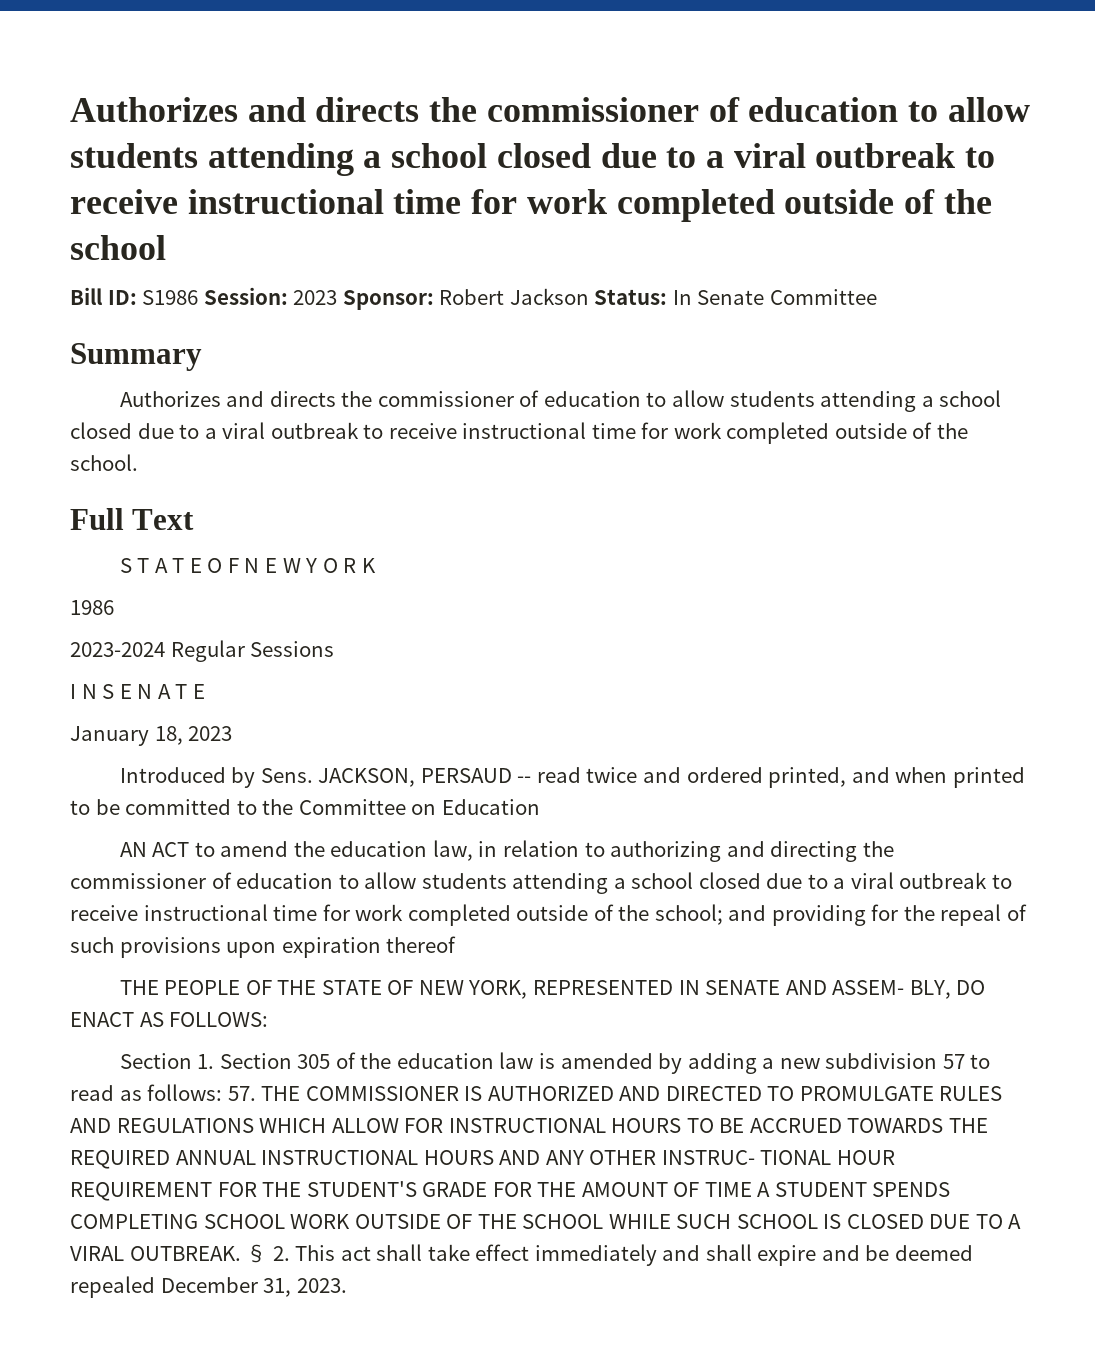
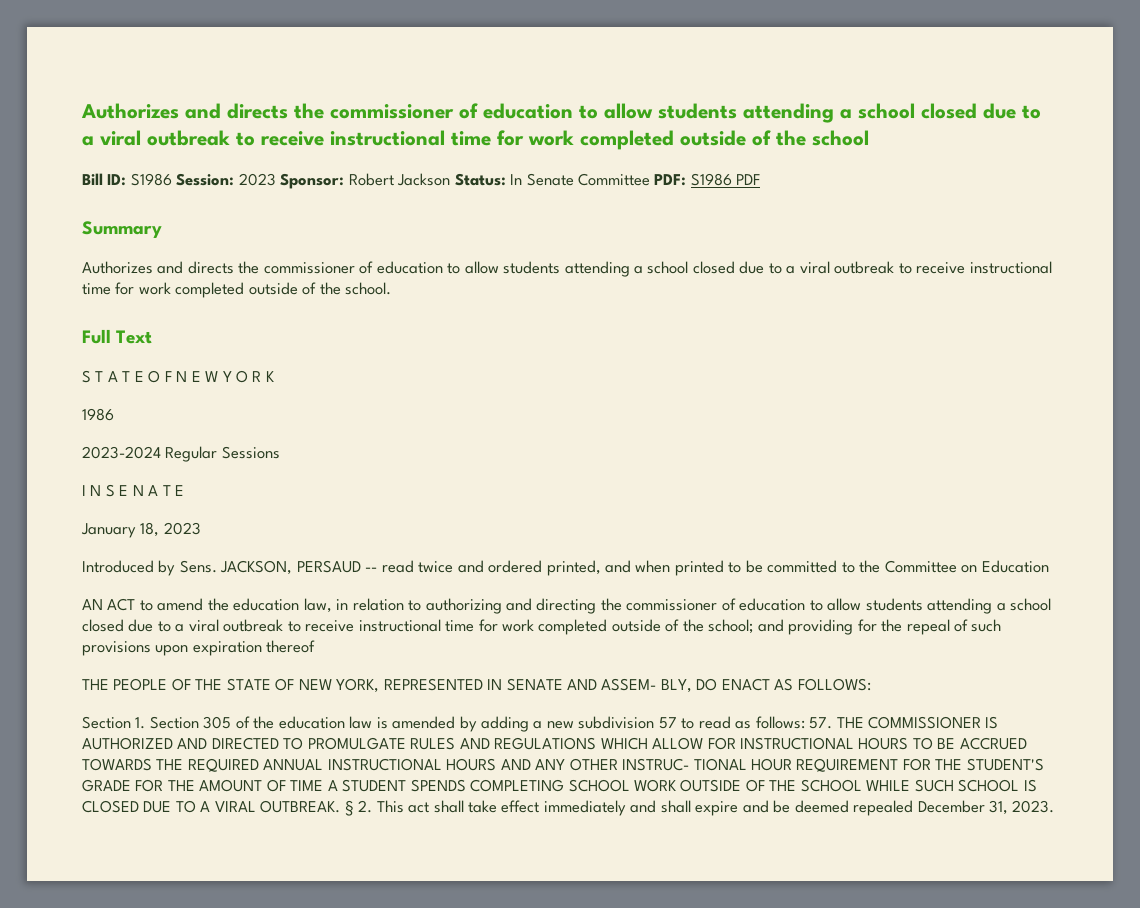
(877, 297) none -> [654,173,761,186] PDF: S1986 PDF

